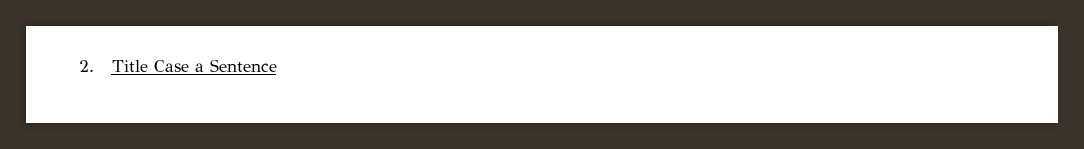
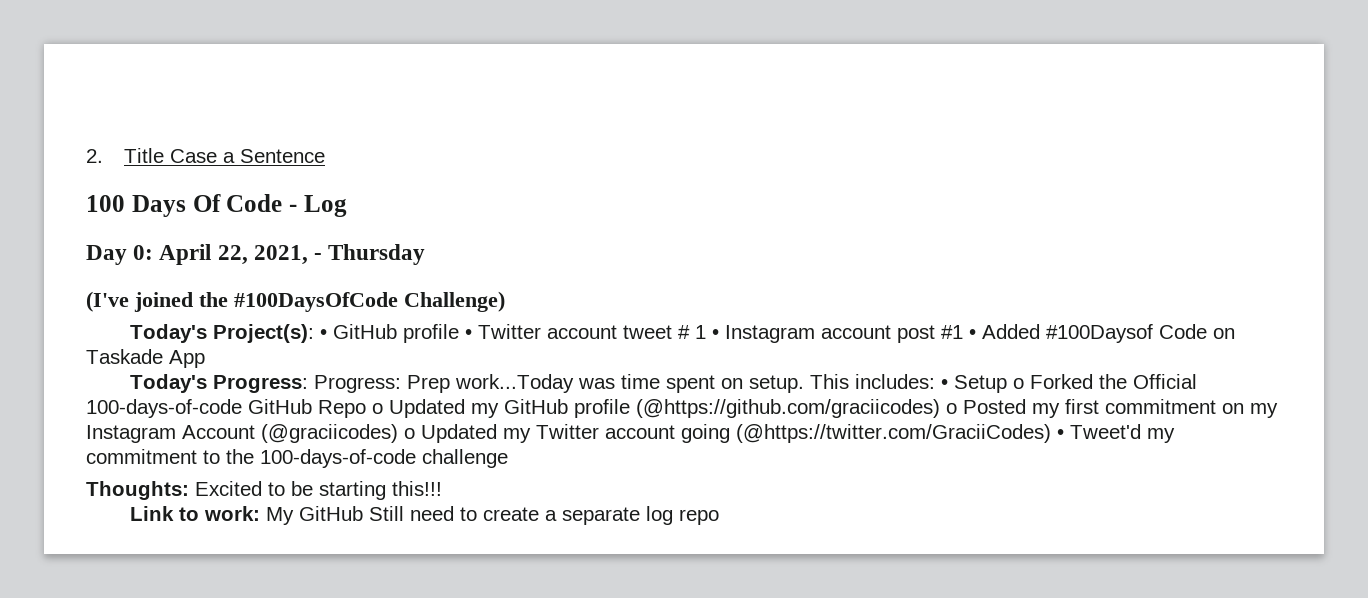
(277, 65) none -> [86,194,347,217] [86,244,426,265] [86,291,505,312] [129,324,1235,343] [86,349,205,368] [129,374,1197,393] [86,399,1278,418] [86,424,1175,443] [86,449,508,468] [86,481,442,500] [129,506,719,525] // 100 Days Of Code - Log // Day 0: April 22, 2021, - Thursday // (I've joined the #100DaysOfCode Challenge) // Today's Project(s): • GitHub profile • Twitter account tweet # 1 • Instagram account post #1 • Added #100Daysof Code on Taskade App // Today's Progress: Progress: Prep work...Today was time spent on setup. This includes: • Setup o Forked the Official 100-days-of-code GitHub Repo o Updated my GitHub profile (@https://github.com/graciicodes) o Posted my first commitment on my Instagram Account (@graciicodes) o Updated my Twitter account going (@https://twitter.com/GraciiCodes) • Tweet'd my commitment to the 100-days-of-code challenge // Thoughts: Excited to be starting this!!! // Link to work: My GitHub Still need to create a separate log repo

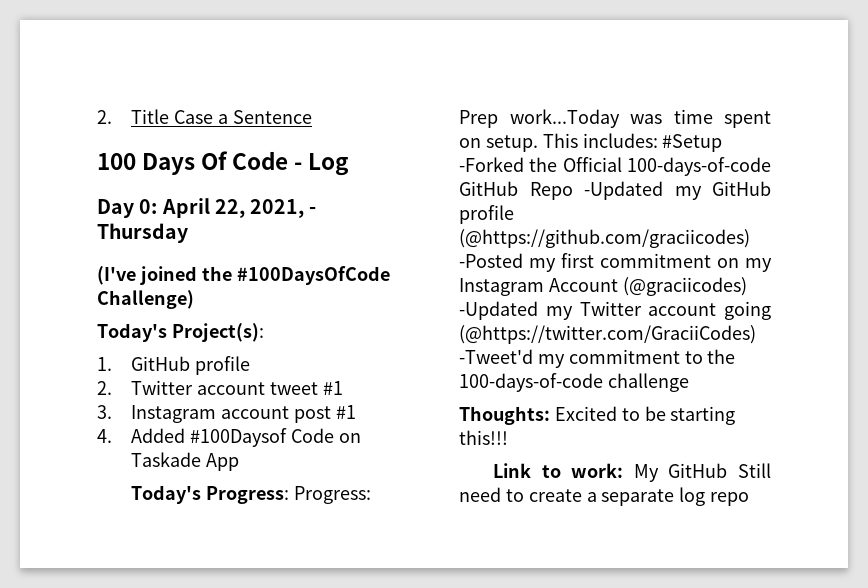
[319,324,472,343] • GitHub profile • -> [97,356,250,375] [97,381,112,395] // 1. GitHub profile // 2.
[677,325,719,339] # 1 • -> [322,381,343,395] [97,405,112,419] #1 // 3.
[968,329,976,339] • -> [97,429,112,443] // 4.
[940,374,1093,393] • Setup o Forked -> [662,134,723,152] [459,157,524,172] #Setup -Forked
[372,399,465,418] o Updated -> [584,181,663,200] -Updated
[946,399,1026,414] o Posted -> [459,253,523,268] -Posted
[404,424,497,443] o Updated -> [459,301,538,320] -Updated
[1057,424,1141,439] • Tweet'd -> [459,349,533,364] -Tweet'd

